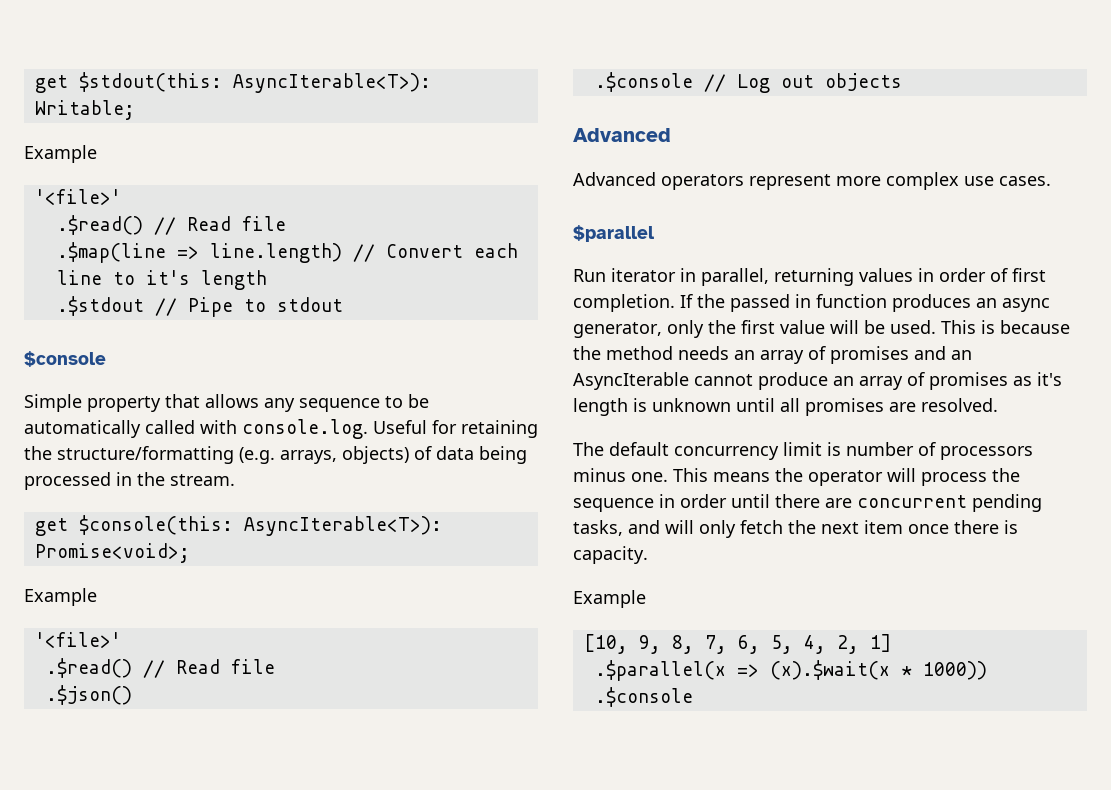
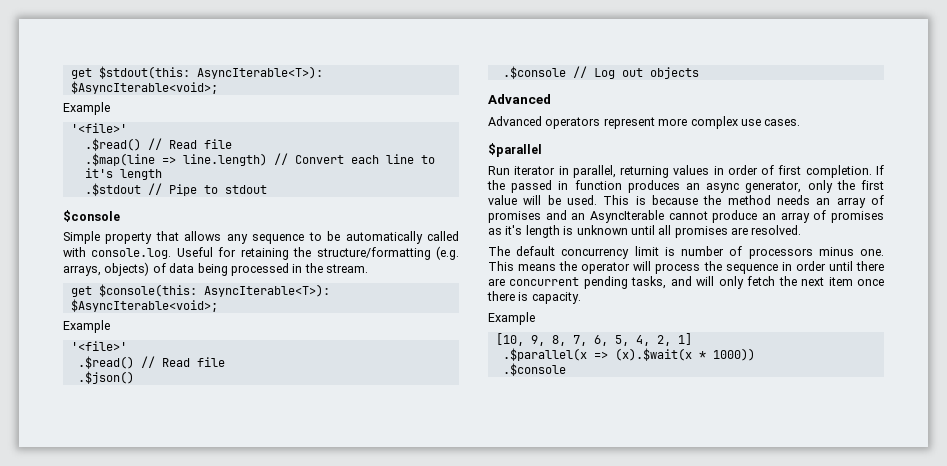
[34,100,135,120] Writable; -> [70,81,218,94] $AsyncIterable<void>;
[34,543,190,563] Promise<void>; -> [70,299,218,312] $AsyncIterable<void>;

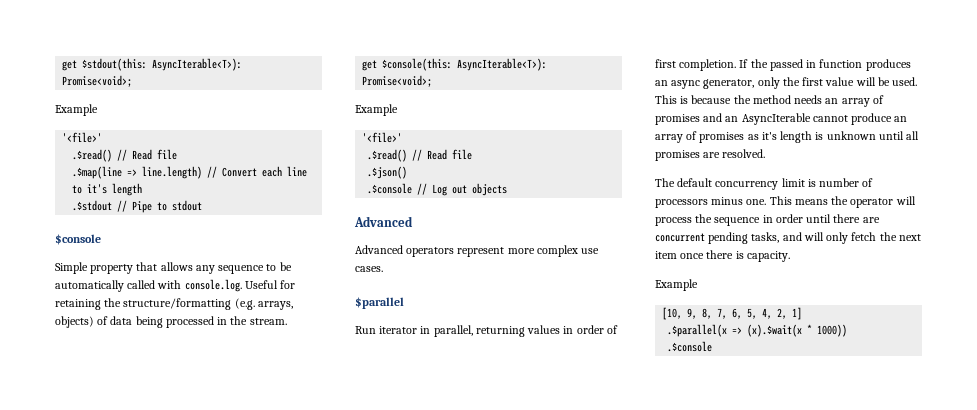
[70,81,218,94] $AsyncIterable<void>; -> [62,75,133,87] Promise<void>;
[70,299,218,312] $AsyncIterable<void>; -> [362,75,433,87] Promise<void>;

